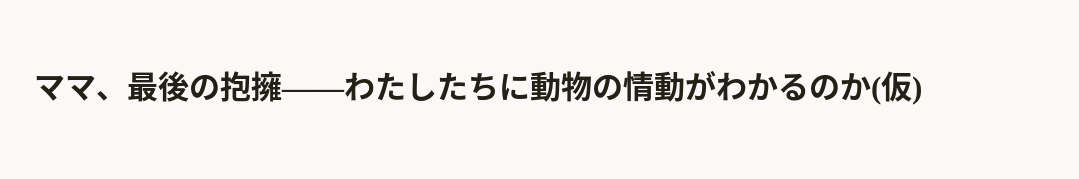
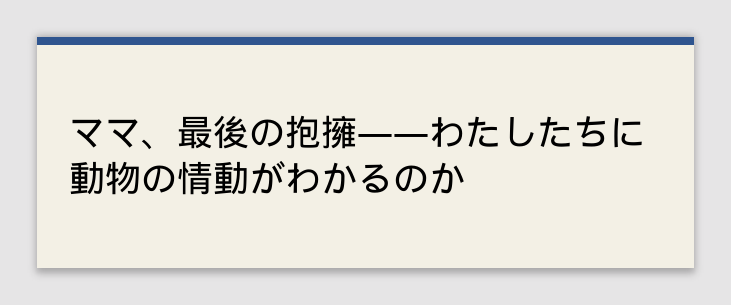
[871,71,922,105] (仮) -> (465, 178) none

